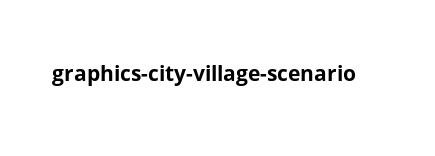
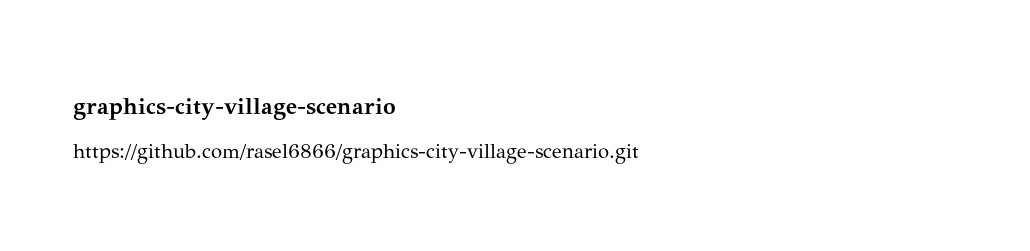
(356, 75) none -> [73,144,639,164] // https://github.com/rasel6866/graphics-city-village-scenario.git

